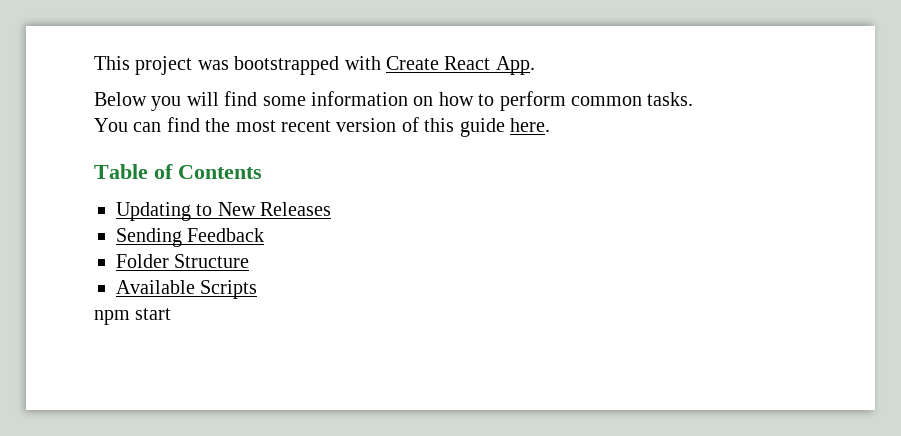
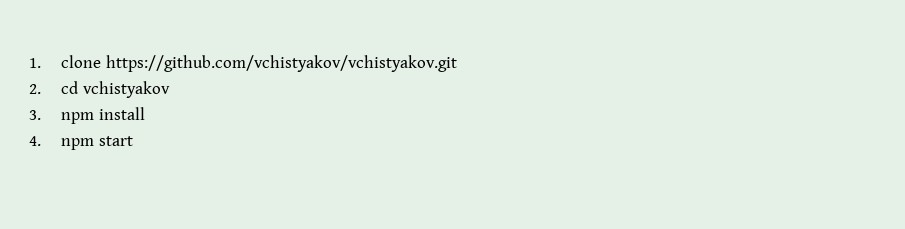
[94,56,535,75] [94,91,694,111] [94,117,550,137] [94,164,262,179] [116,202,332,221] [116,228,265,247] [116,254,250,268] [116,280,258,299] This project was bootstrapped with Create React App. // Below you will find some information on how to perform common tasks. // You can find the most recent version of this guide here. // Table of Contents // Updating to New Releases // Sending Feedback // Folder Structure // Available Scripts // -> [29,55,457,72] [29,81,170,98] [29,107,145,124] [29,136,41,146] 1. clone https://github.com/vchistyakov/vchistyakov.git // 2. cd vchistyakov // 3. npm install // 4.

